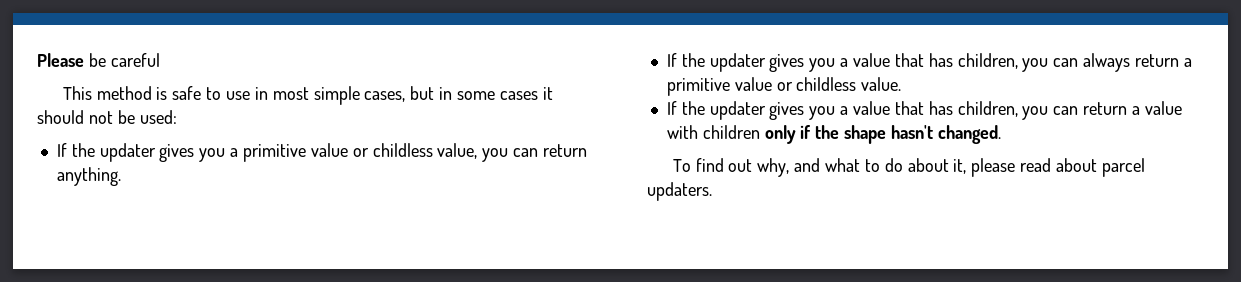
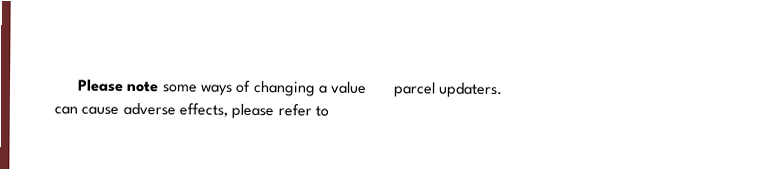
[88,53,160,67] [62,86,553,105] [37,110,177,124] [56,143,587,162] [56,167,121,186] [666,53,1192,72] [666,77,902,96] [666,101,1182,120] [666,125,1001,144] [672,158,1098,177] be careful // This method is safe to use in most simple cases, but in some cases it should not be used: // If the updater gives you a primitive value or childless value, you can return anything. // If the updater gives you a value that has children, you can always return a primitive value or childless value. // If the updater gives you a value that has children, you can return a value with children only if the shape hasn't changed. // To find out why, and what to do about it, please read about -> [126,79,368,97] [54,102,329,120] note some ways of changing a value can cause adverse effects, please refer to

